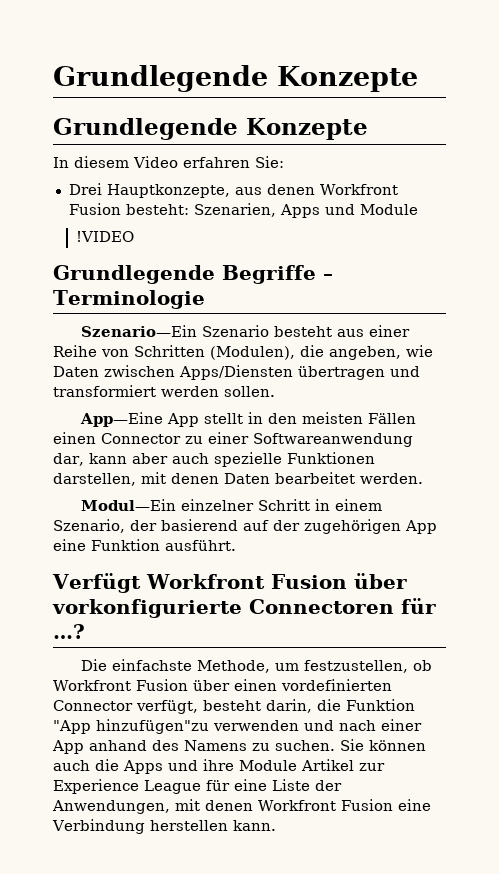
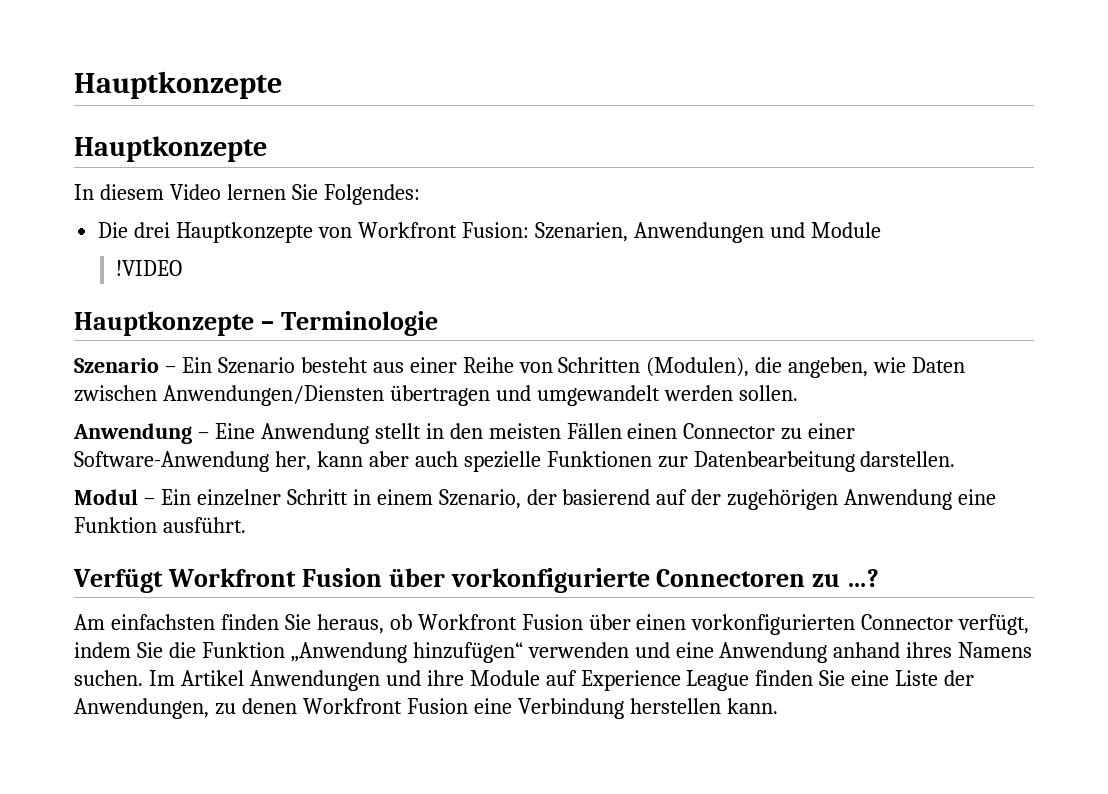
[53,65,418,92] [53,118,368,140] Grundlegende Konzepte // Grundlegende Konzepte -> [74,71,282,99] [74,136,267,162] Hauptkonzepte // Hauptkonzepte
[183,156,284,168] [68,183,398,198] [68,203,320,218] erfahren Sie: // Drei Hauptkonzepte, aus denen Workfront Fusion besteht: Szenarien, Apps -> [226,184,420,205] [98,222,764,243] lernen Sie Folgendes: // Die drei Hauptkonzepte von Workfront Fusion: Szenarien, Anwendungen
[53,265,316,284] Grundlegende Begriffe -> [74,311,254,336] Hauptkonzepte
[80,325,197,337] Szenario—Ein -> [74,357,212,373] Szenario – Ein
[179,365,293,380] Apps/Diensten -> [162,385,384,406] Anwendungen/Diensten
[53,385,156,397] transformiert -> [536,385,660,406] umgewandelt
[79,412,199,427] App—Eine App -> [73,423,369,444] Anwendung – Eine Anwendung
[253,433,413,447] [53,453,84,466] Softwareanwendung dar, -> [74,451,311,472] Software-Anwendung her,
[53,472,423,486] [80,499,176,511] darstellen, mit denen Daten bearbeitet werden. // Modul—Ein -> [657,451,956,472] [74,489,191,505] zur Datenbearbeitung darstellen. // Modul – Ein
[405,520,437,534] App -> [844,489,953,510] Anwendung
[401,598,436,614] für -> [812,574,841,587] zu
[80,659,408,673] Die einfachste Methode, um festzustellen, -> [74,614,384,634] Am einfachsten finden Sie heraus,
[280,679,392,691] vordefinierten -> [691,614,856,635] vorkonfigurierten
[203,699,415,713] [53,719,422,734] [52,739,426,754] [53,759,385,774] [53,779,230,794] besteht darin, die Funktion "App hinzufügen"zu verwenden und nach einer App anhand des Namens zu suchen. Sie können auch die Apps und ihre Module Artikel zur Experience League für -> [74,642,1033,663] [74,670,846,691] indem Sie die Funktion „Anwendung hinzufügen“ verwenden und eine Anwendung anhand ihres Namens suchen. Im Artikel Anwendungen und ihre Module auf Experience League finden Sie
[175,799,200,811] mit -> [214,703,236,715] zu

